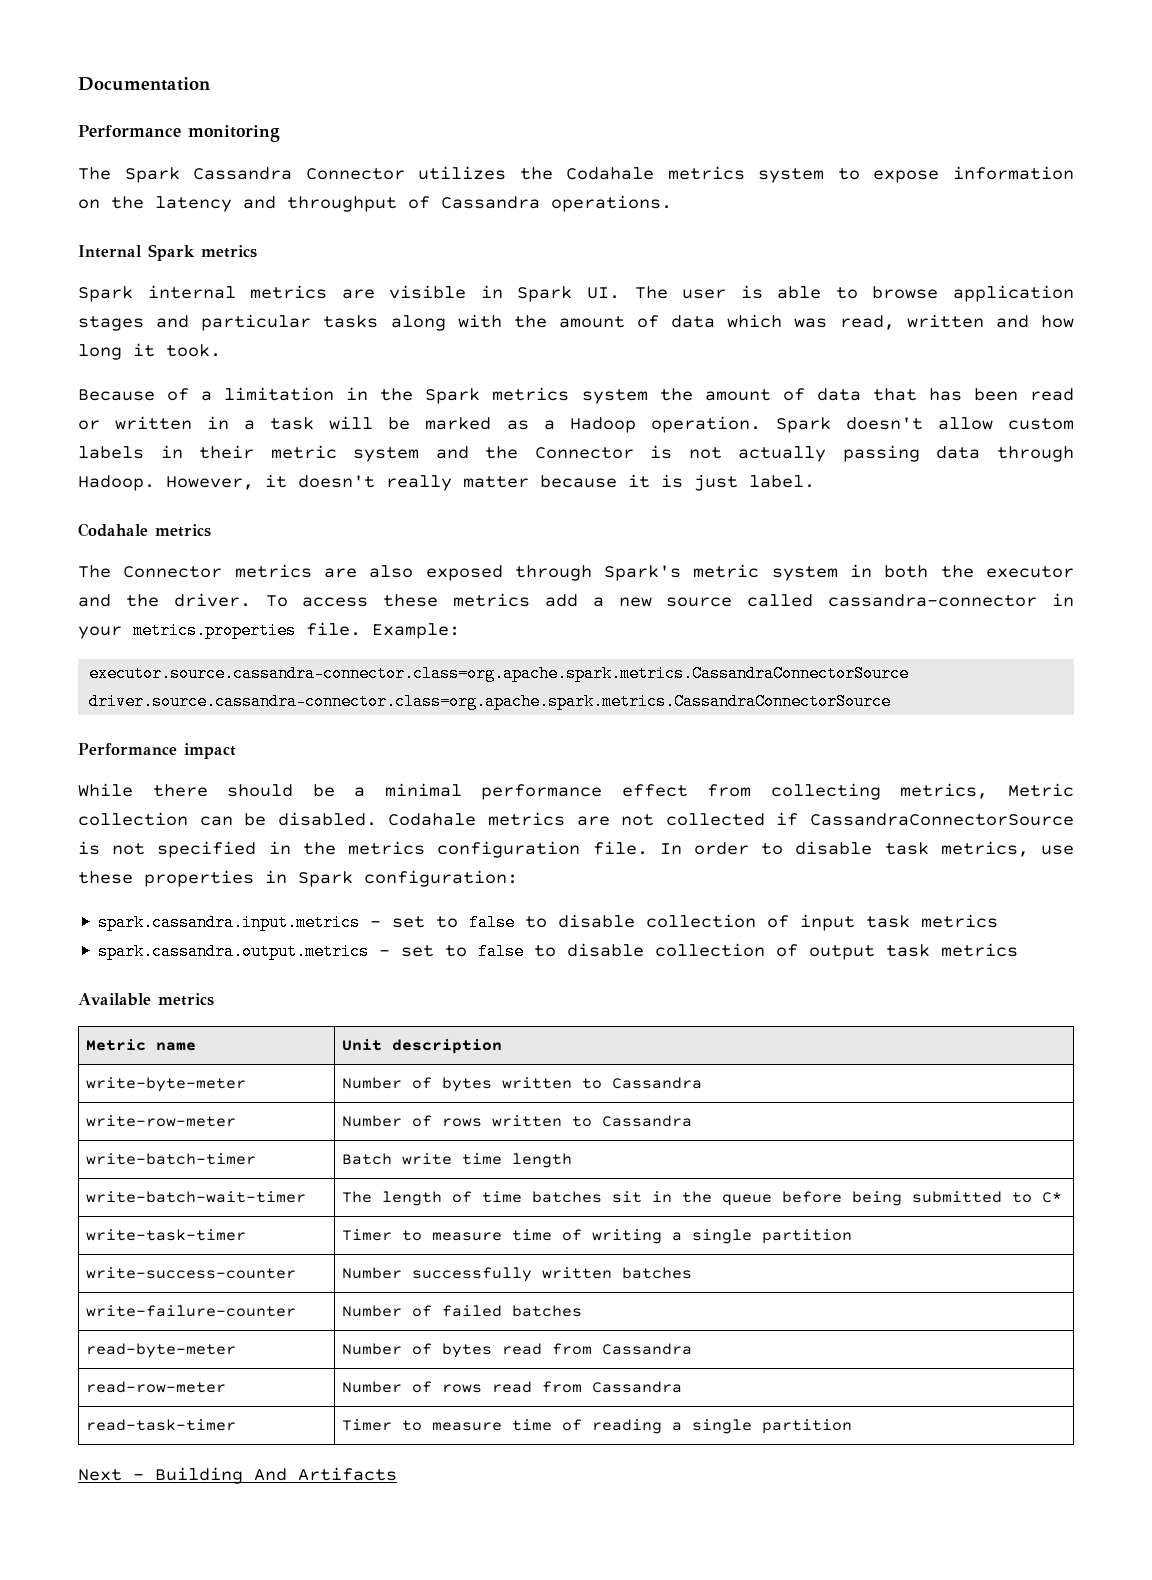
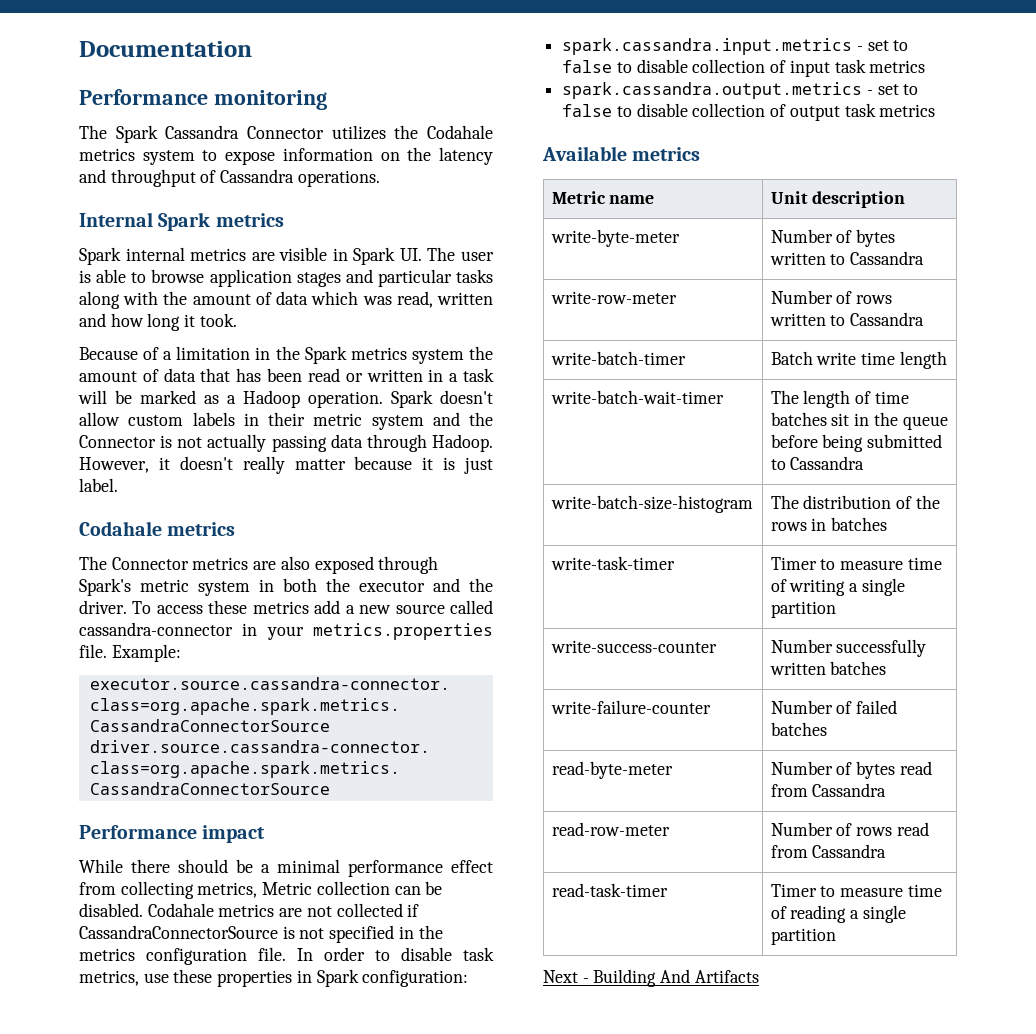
[1042,1192,1063,1203] C* -> [790,456,865,470] [550,495,753,513] [770,495,940,509] [770,517,888,531] Cassandra // write-batch-size-histogram | The distribution of the rows in batches

